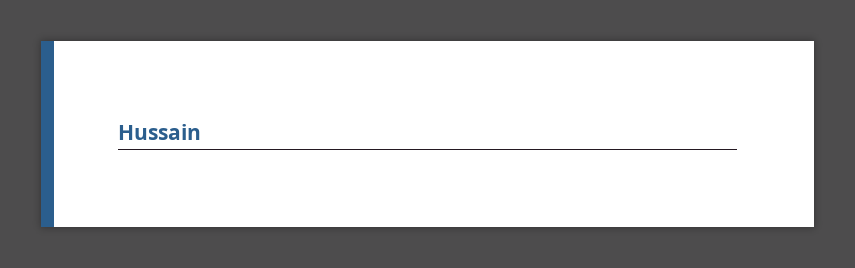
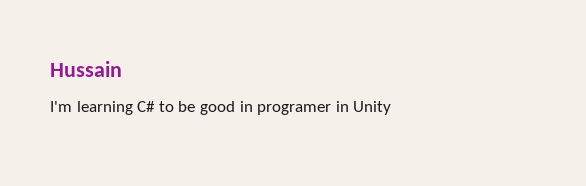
(201, 132) none -> [50,101,392,115] // I'm learning C# to be good in programer in Unity

